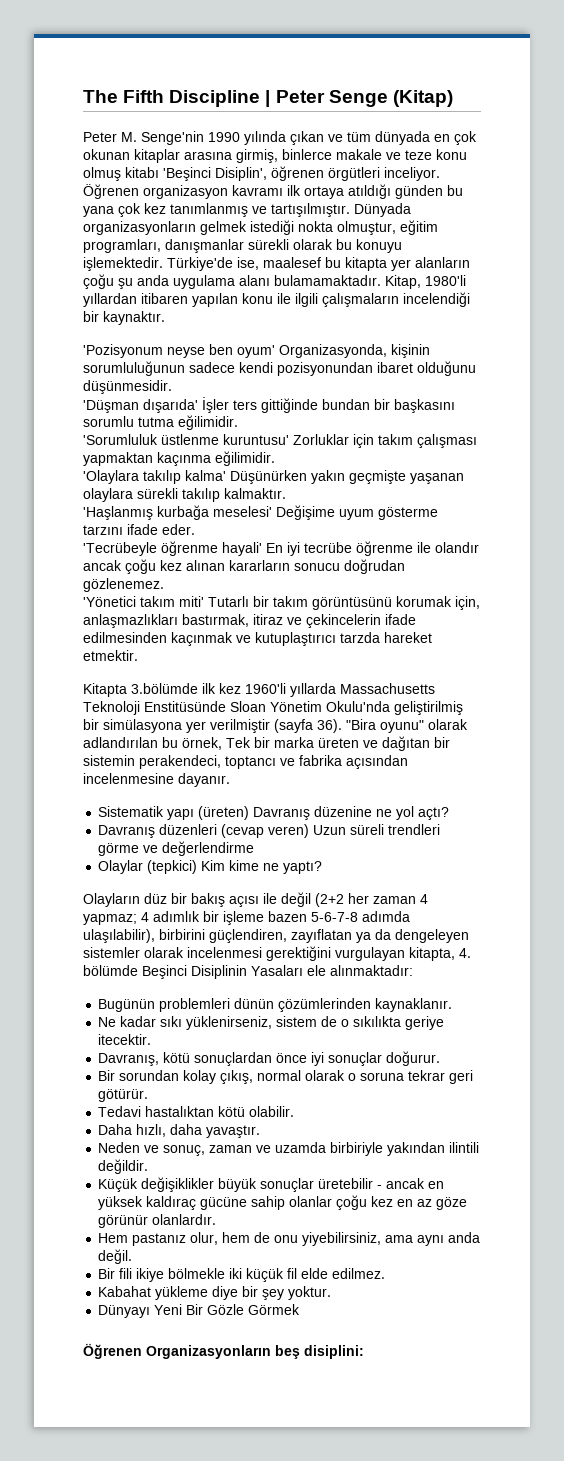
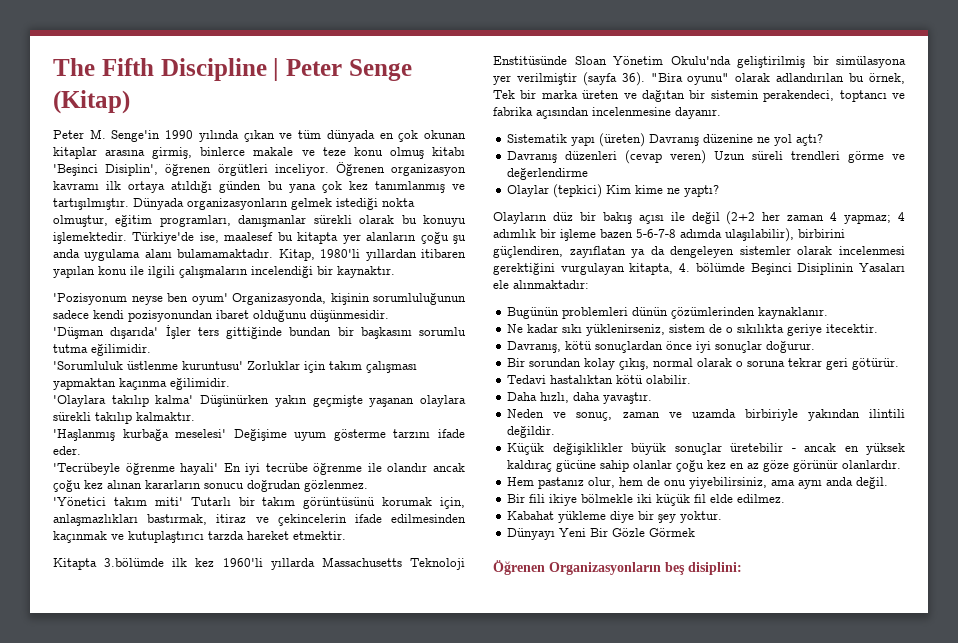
[141,131,204,145] Senge'nin -> [111,130,161,142] Senge'in
[83,578,164,592] gözlenemez. -> [304,480,368,492] gözlenmez.

